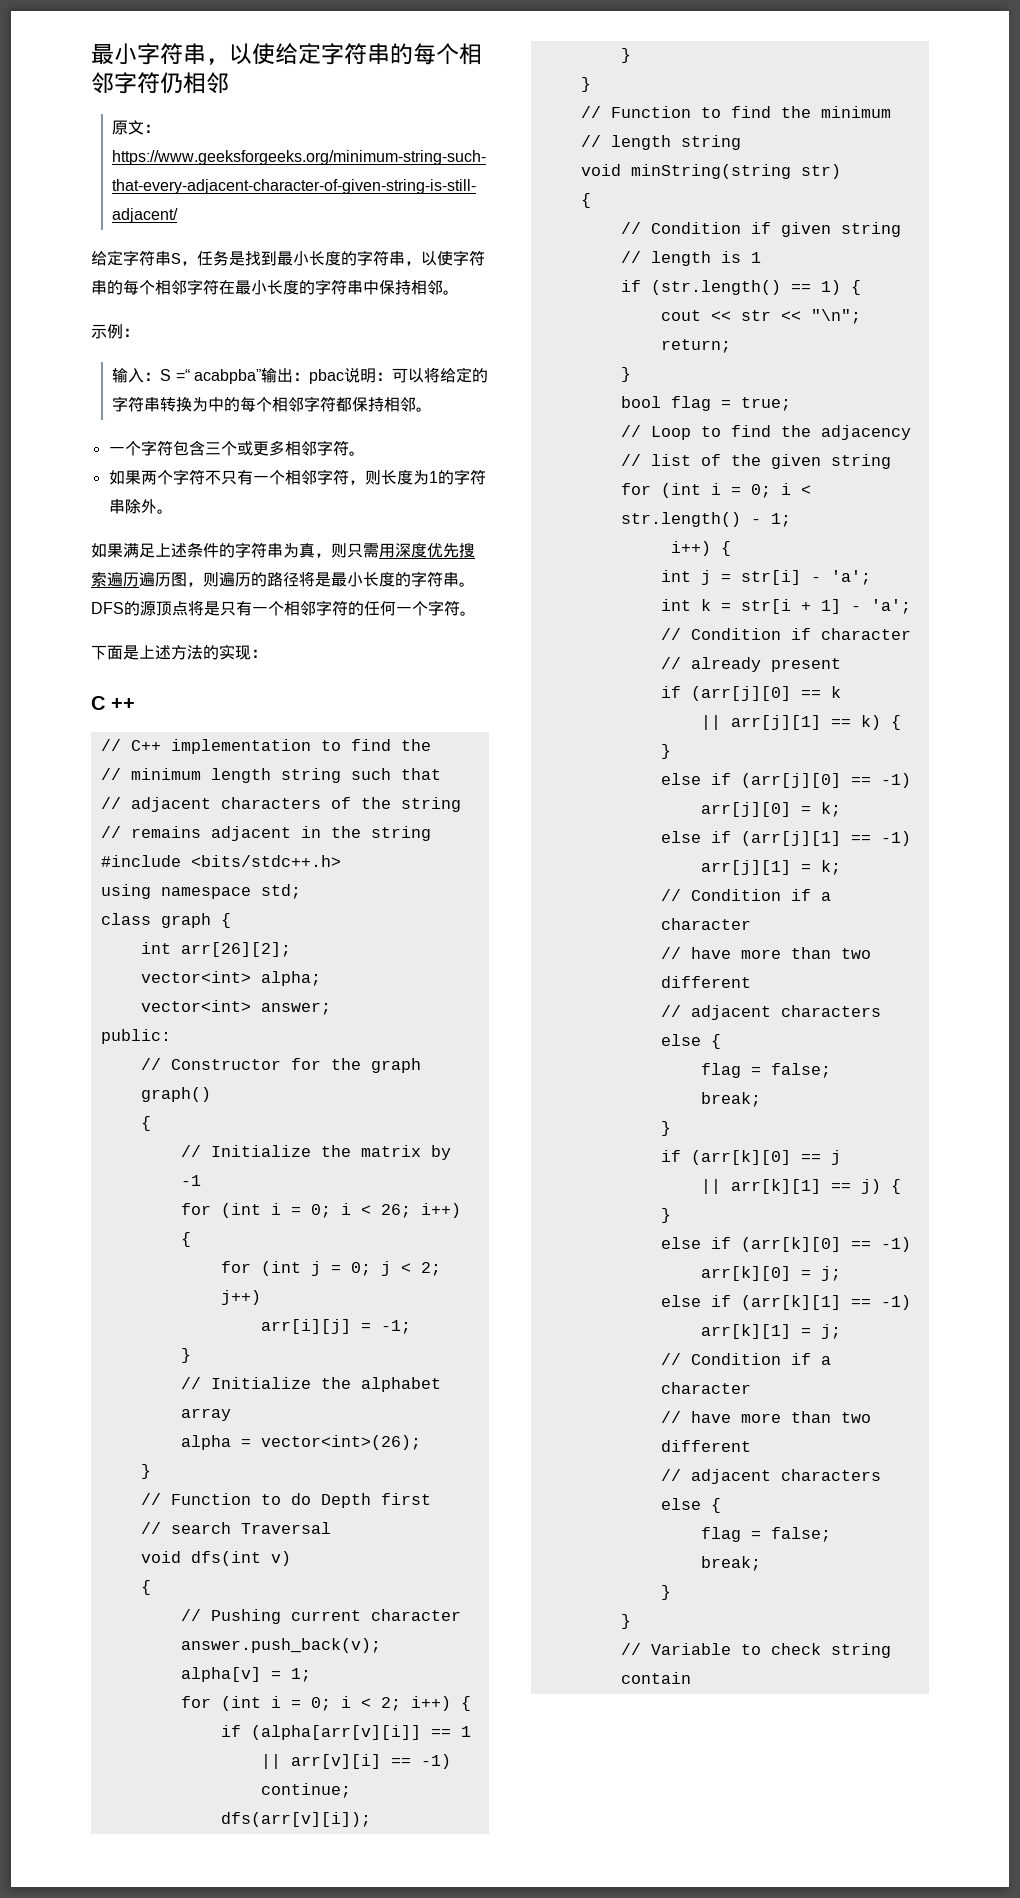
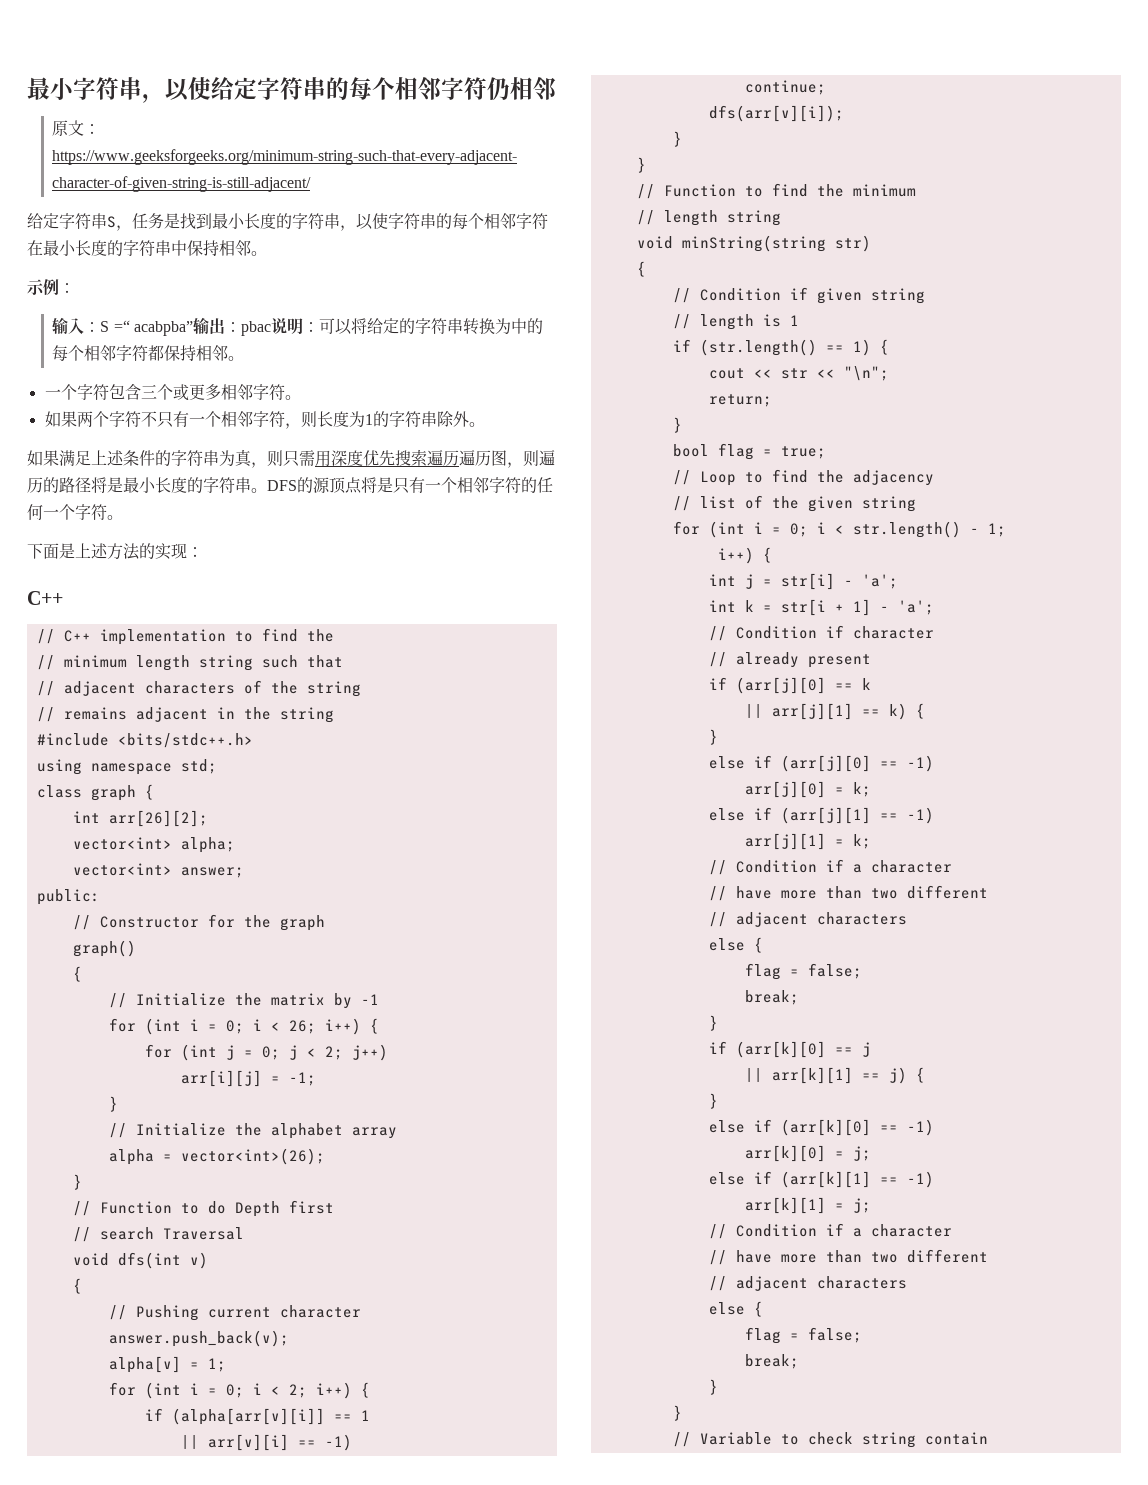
[91,696,135,710] C ++ -> [27,591,63,605] C++

